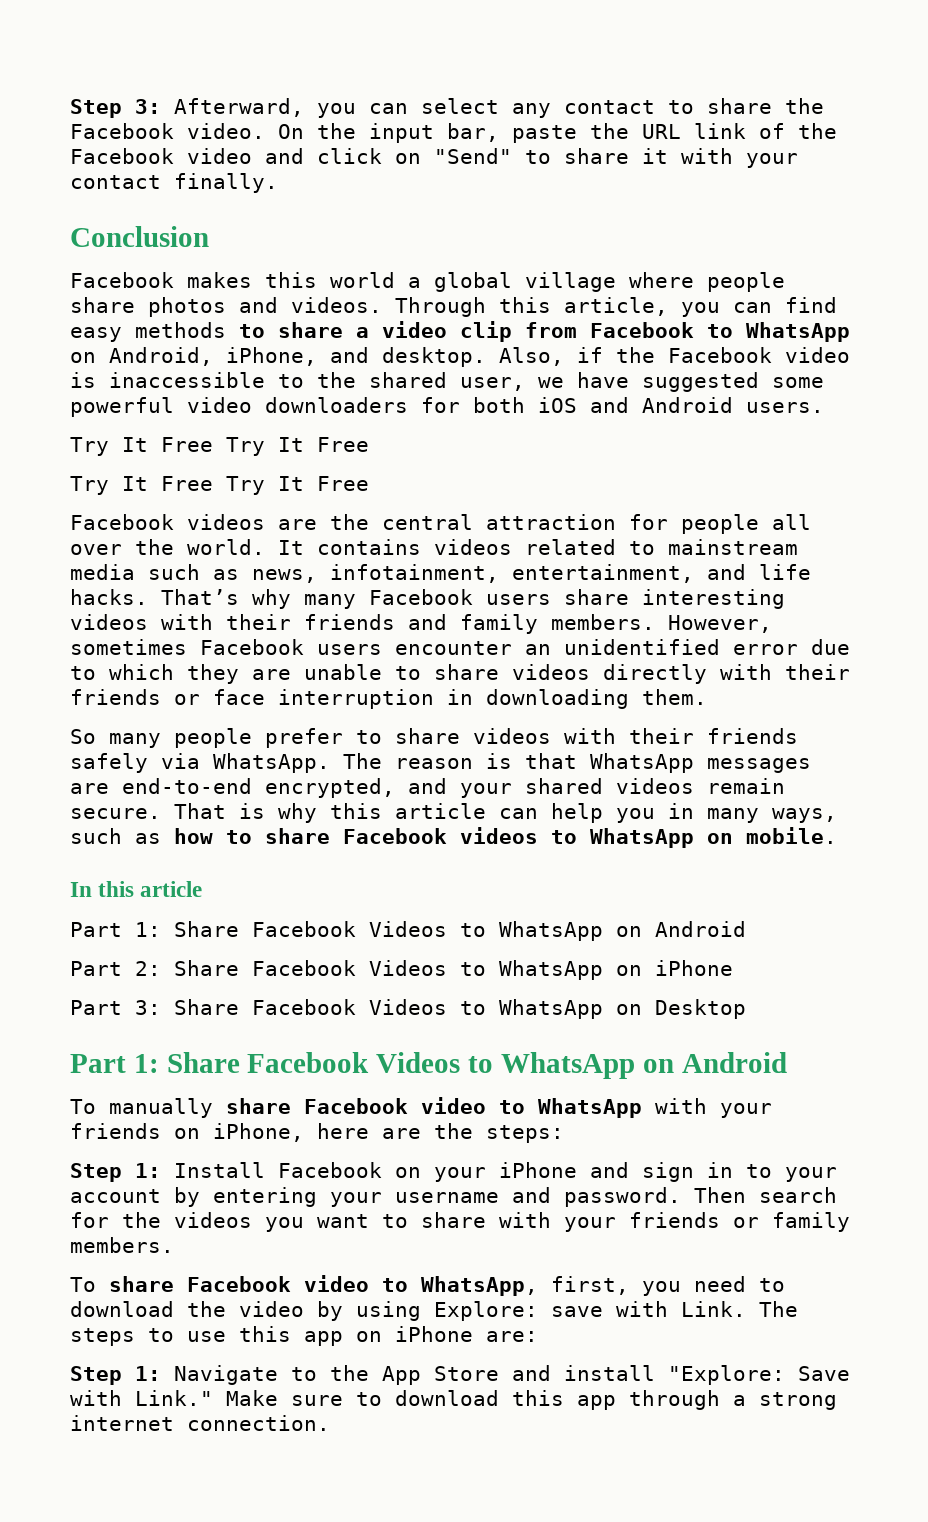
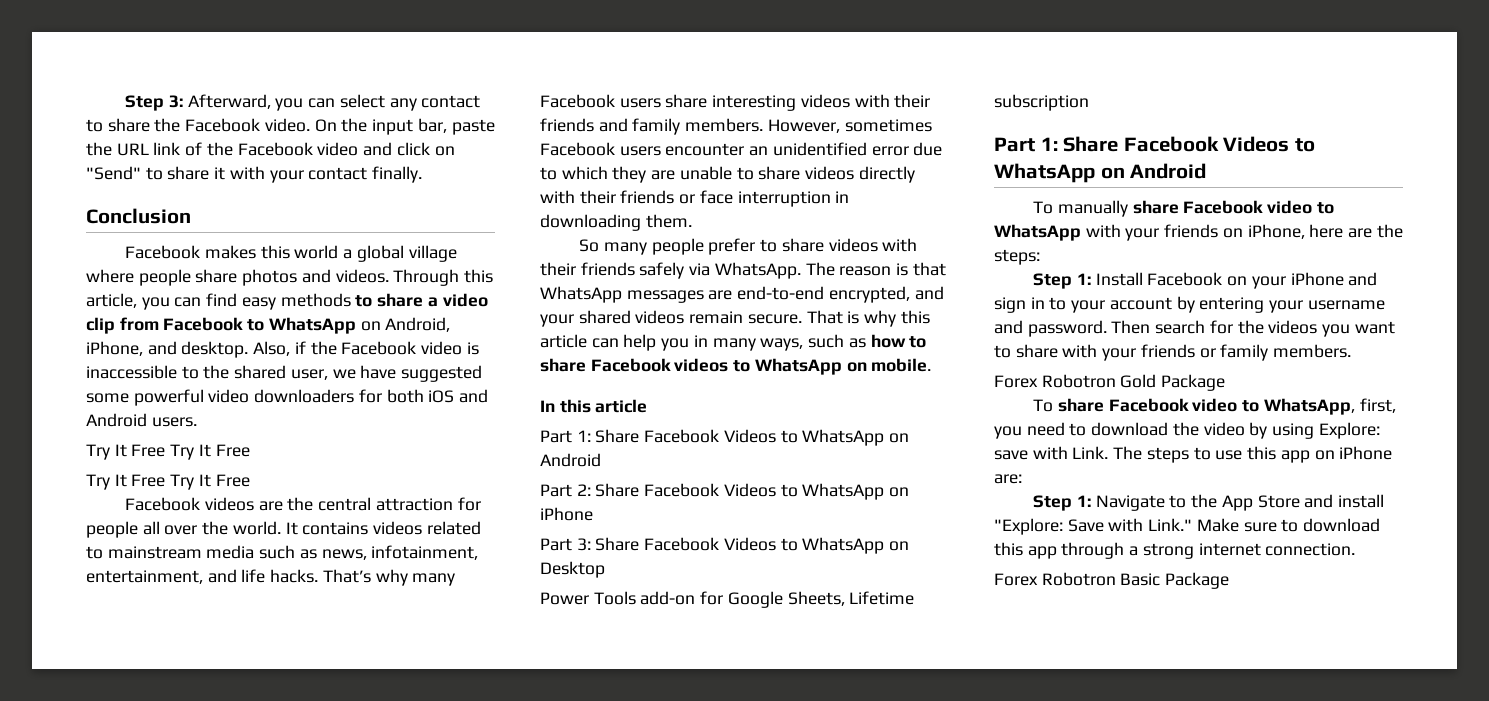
(746, 1009) none -> [540,591,915,608] [994,94,1089,111] // Power Tools add-on for Google Sheets, Lifetime subscription
(174, 1245) none -> [994,374,1226,391] // Forex Robotron Gold Package
(330, 1423) none -> [994,572,1230,589] // Forex Robotron Basic Package

